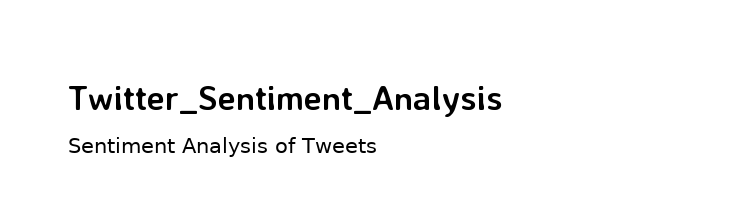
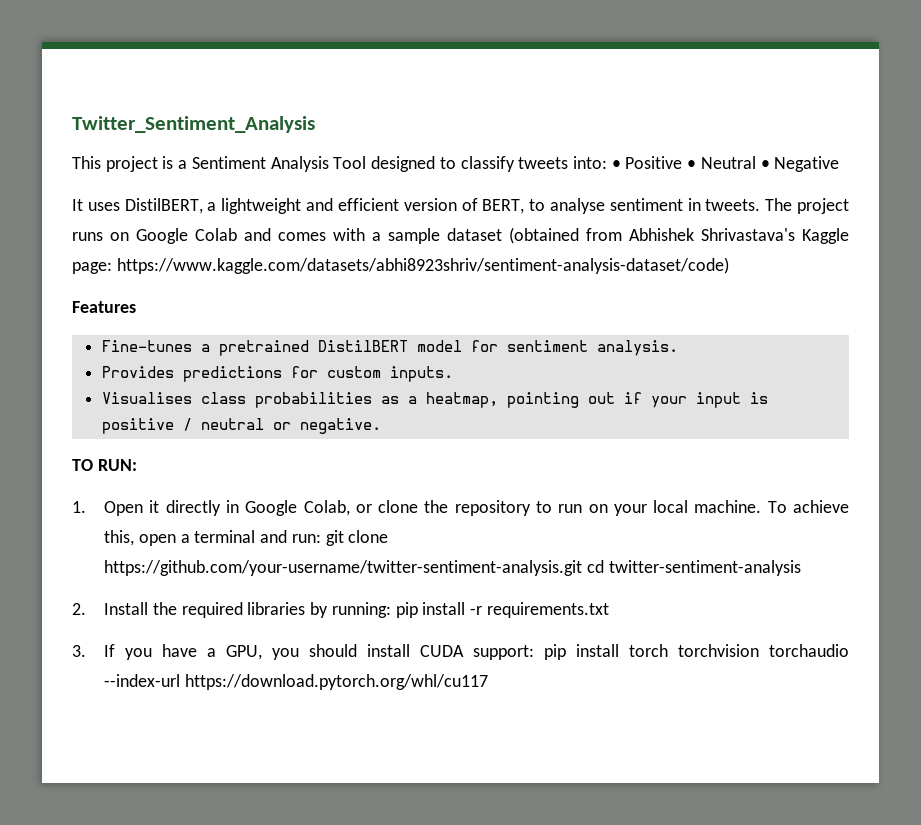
[68,137,377,157] Sentiment Analysis of Tweets -> [72,156,840,172] [72,198,849,214] [72,227,849,244] [72,257,729,274] [72,301,136,313] [101,340,678,356] [101,366,453,382] [101,392,768,408] [101,418,381,434] [72,459,137,471] [72,500,849,516] [104,530,389,546] [104,560,801,576] [72,602,609,618] [72,644,850,660] [104,674,488,690] This project is a Sentiment Analysis Tool designed to classify tweets into: • Positive • Neutral • Negative // It uses DistilBERT, a lightweight and efficient version of BERT, to analyse sentiment in tweets. The project runs on Google Colab and comes with a sample dataset (obtained from Abhishek Shrivastava's Kaggle page: https://www.kaggle.com/datasets/abhi8923shriv/sentiment-analysis-dataset/code) // Features // Fine-tunes a pretrained DistilBERT model for sentiment analysis. // Provides predictions for custom inputs. // Visualises class probabilities as a heatmap, pointing out if your input is positive / neutral or negative. // TO RUN: // 1. Open it directly in Google Colab, or clone the repository to run on your local machine. To achieve this, open a terminal and run: git clone https://github.com/your-username/twitter-sentiment-analysis.git cd twitter-sentiment-analysis // 2. Install the required libraries by running: pip install -r requirements.txt // 3. If you have a GPU, you should install CUDA support: pip install torch torchvision torchaudio --index-url https://download.pytorch.org/whl/cu117

